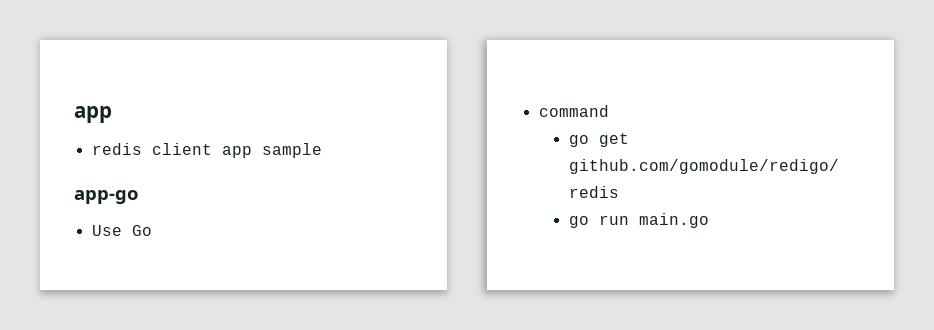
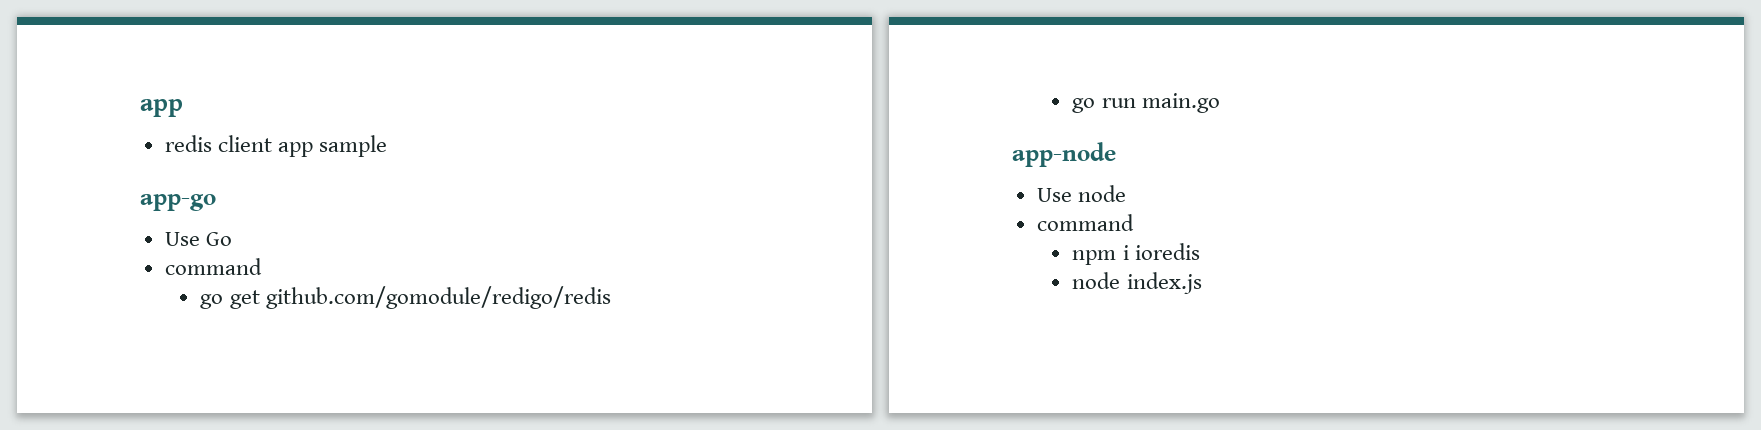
(709, 220) none -> [1012,142,1116,167] [1036,185,1126,202] [1036,214,1134,231] [1072,243,1200,265] [1072,272,1202,294] // app-node // Use node // command // npm i ioredis // node index.js

